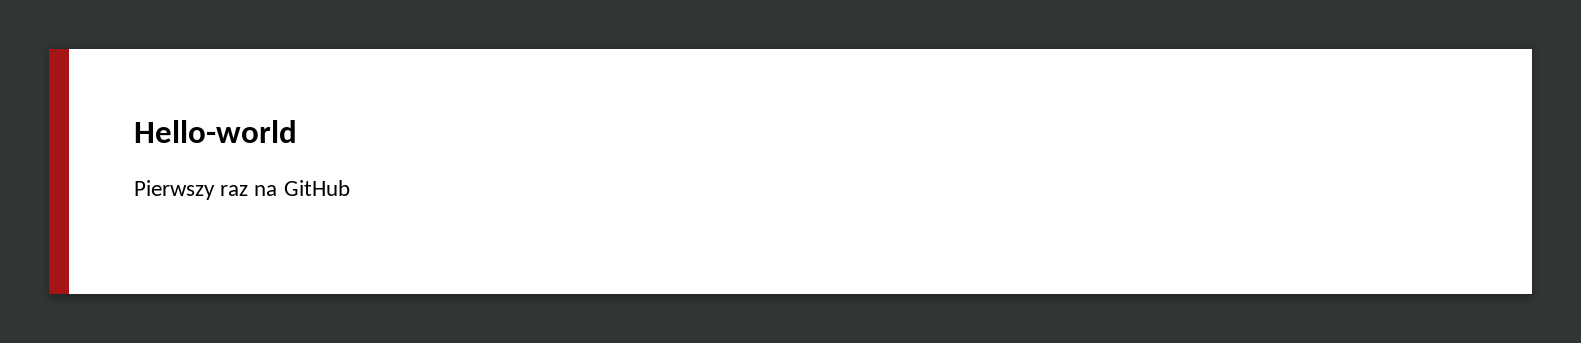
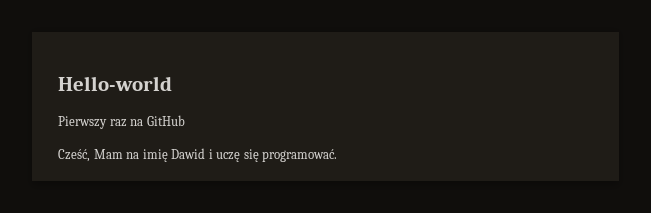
(350, 188) none -> [58,148,338,162] // Cześć, Mam na imię Dawid i uczę się programować.

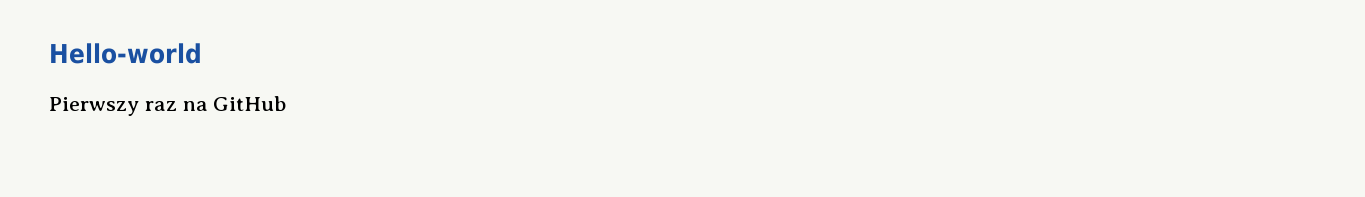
[58,148,338,162] // Cześć, Mam na imię Dawid i uczę się programować. -> (287, 103) none

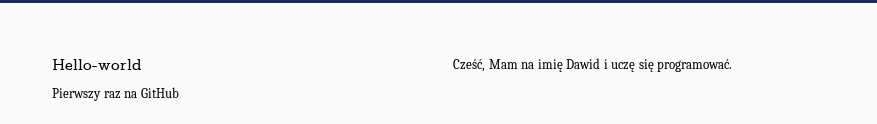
(287, 103) none -> [453,58,733,72] // Cześć, Mam na imię Dawid i uczę się programować.

